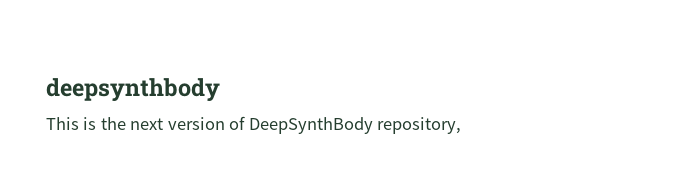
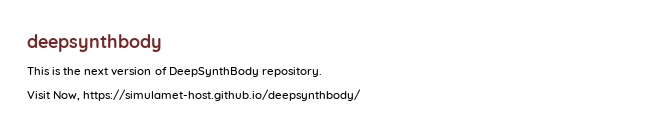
[377,117,462,134] repository, -> [261,67,322,77] [27,89,362,101] repository. // Visit Now, https://simulamet-host.github.io/deepsynthbody/

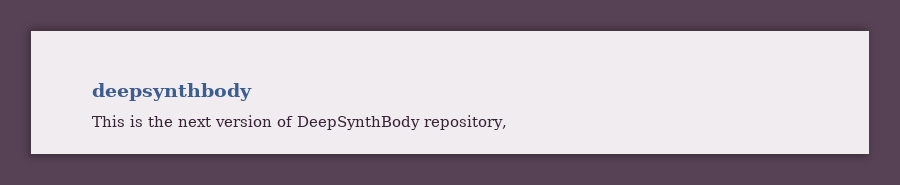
[261,67,322,77] [27,89,362,101] repository. // Visit Now, https://simulamet-host.github.io/deepsynthbody/ -> [424,115,507,130] repository,

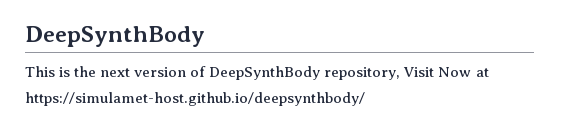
[92,83,252,101] deepsynthbody -> [25,26,205,47] DeepSynthBody
(507, 122) none -> [403,67,489,77] [25,92,365,106] Visit Now at https://simulamet-host.github.io/deepsynthbody/

